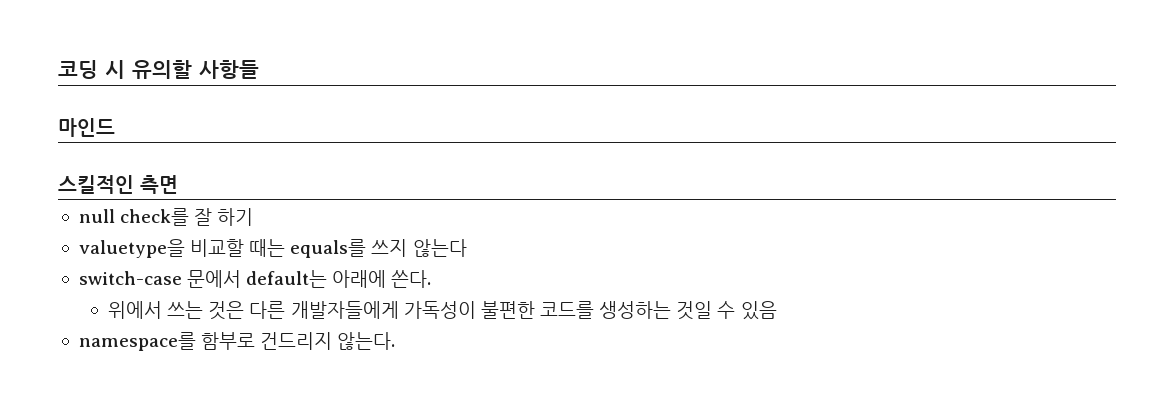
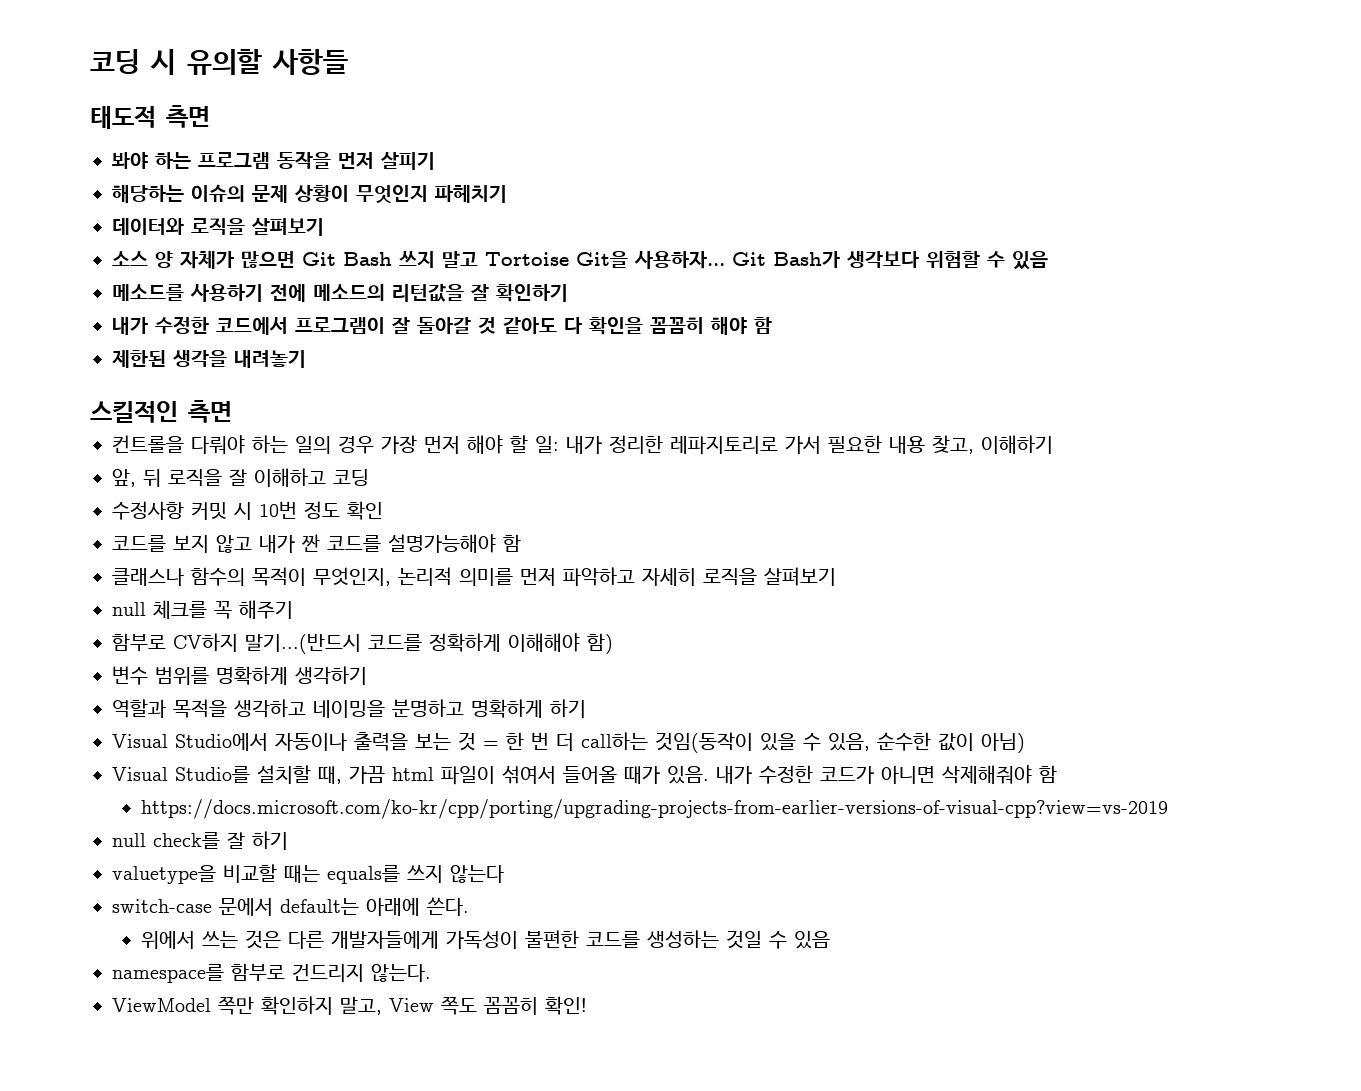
[58,118,115,137] [58,175,178,194] 마인드 // 스킬적인 측면 -> [90,105,210,129] [112,151,435,170] [112,184,507,203] [112,218,324,236] [112,251,1048,269] [112,284,568,302] [112,316,772,335] [112,350,306,368] [90,400,232,423] [112,435,1053,455] [112,468,369,487] [112,501,383,520] [112,534,521,553] [112,567,836,587] [112,600,293,619] [112,633,613,654] [112,666,367,685] [112,699,586,718] [112,732,1025,753] [112,765,1057,785] [141,799,1169,819] 태도적 측면 // 봐야 하는 프로그램 동작을 먼저 살피기 // 해당하는 이슈의 문제 상황이 무엇인지 파헤치기 // 데이터와 로직을 살펴보기 // 소스 양 자체가 많으면 Git Bash 쓰지 말고 Tortoise Git을 사용하자... Git Bash가 생각보다 위험할 수 있음 // 메소드를 사용하기 전에 메소드의 리턴값을 잘 확인하기 // 내가 수정한 코드에서 프로그램이 잘 돌아갈 것 같아도 다 확인을 꼼꼼히 해야 함 // 제한된 생각을 내려놓기 // 스킬적인 측면 // 컨트롤을 다뤄야 하는 일의 경우 가장 먼저 해야 할 일: 내가 정리한 레파지토리로 가서 필요한 내용 찾고, 이해하기 // 앞, 뒤 로직을 잘 이해하고 코딩 // 수정사항 커밋 시 10번 정도 확인 // 코드를 보지 않고 내가 짠 코드를 설명가능해야 함 // 클래스나 함수의 목적이 무엇인지, 논리적 의미를 먼저 파악하고 자세히 로직을 살펴보기 // null 체크를 꼭 해주기 // 함부로 CV하지 말기...(반드시 코드를 정확하게 이해해야 함) // 변수 범위를 명확하게 생각하기 // 역할과 목적을 생각하고 네이밍을 분명하고 명확하게 하기 // Visual Studio에서 자동이나 출력을 보는 것 = 한 번 더 call하는 것임(동작이 있을 수 있음, 순수한 값이 아님) // Visual Studio를 설치할 때, 가끔 html 파일이 섞여서 들어올 때가 있음. 내가 수정한 코드가 아니면 삭제해줘야 함 // https://docs.microsoft.com/ko-kr/cpp/porting/upgrading-projects-from-earlier-versions-of-visual-cpp?view=vs-2019
(396, 341) none -> [112,996,587,1015] // ViewModel 쪽만 확인하지 말고, View 쪽도 꼼꼼히 확인!

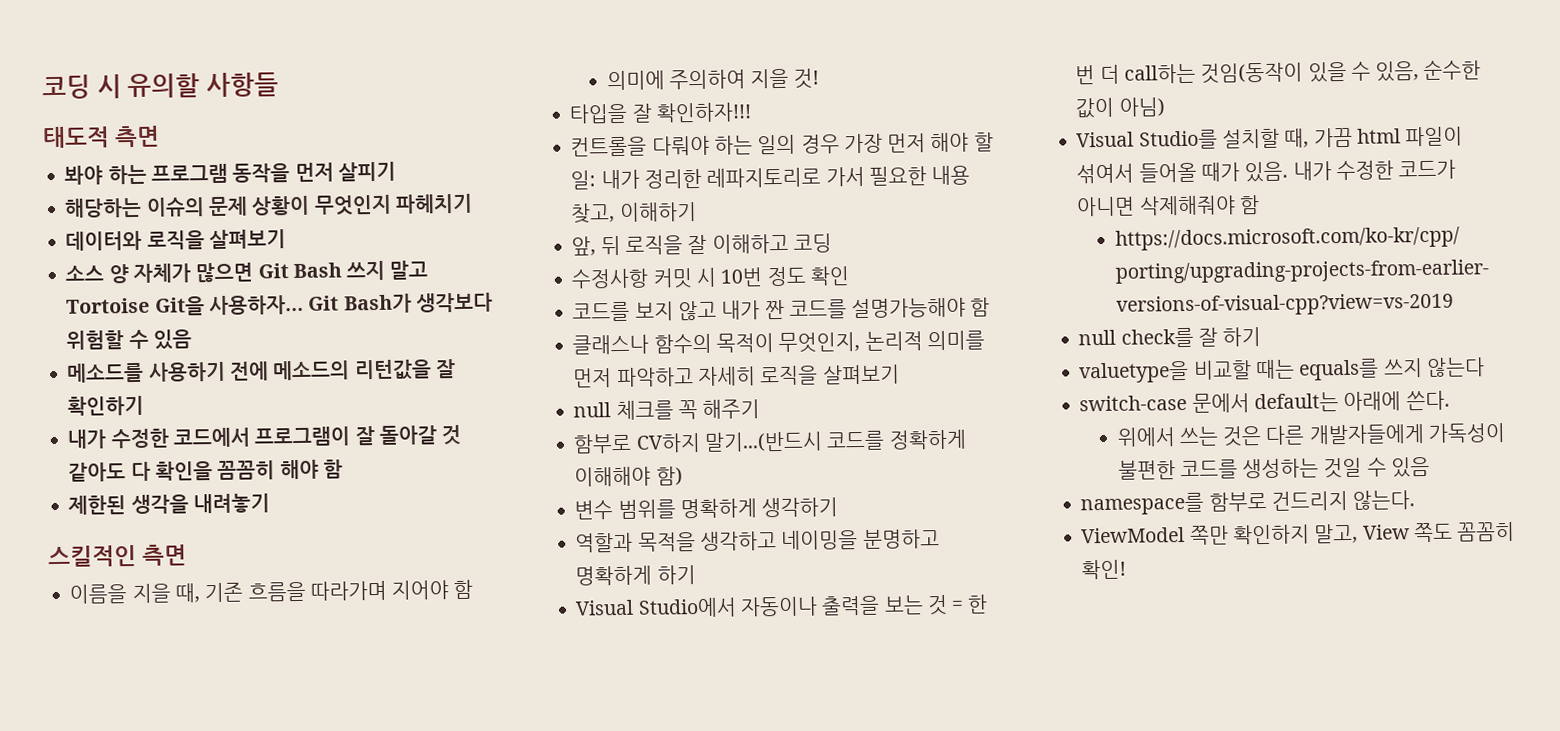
(232, 411) none -> [69,579,474,604] [606,68,820,91] [569,102,751,124] // 이름을 지을 때, 기존 흐름을 따라가며 지어야 함 // 의미에 주의하여 지을 것! // 타입을 잘 확인하자!!!

